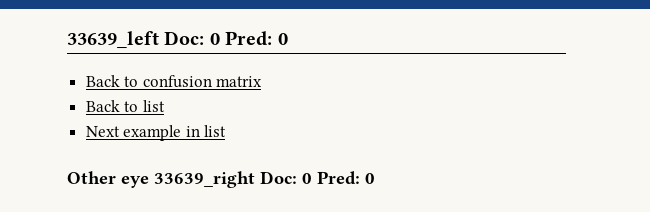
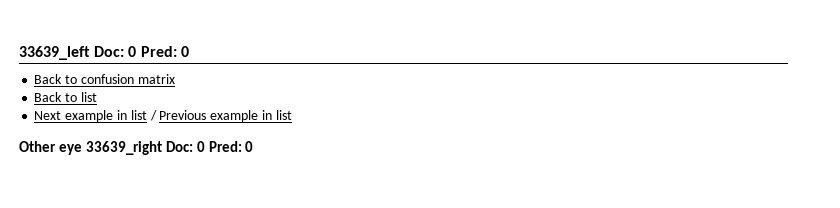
(227, 131) none -> [149,110,292,122] / Previous example in list

